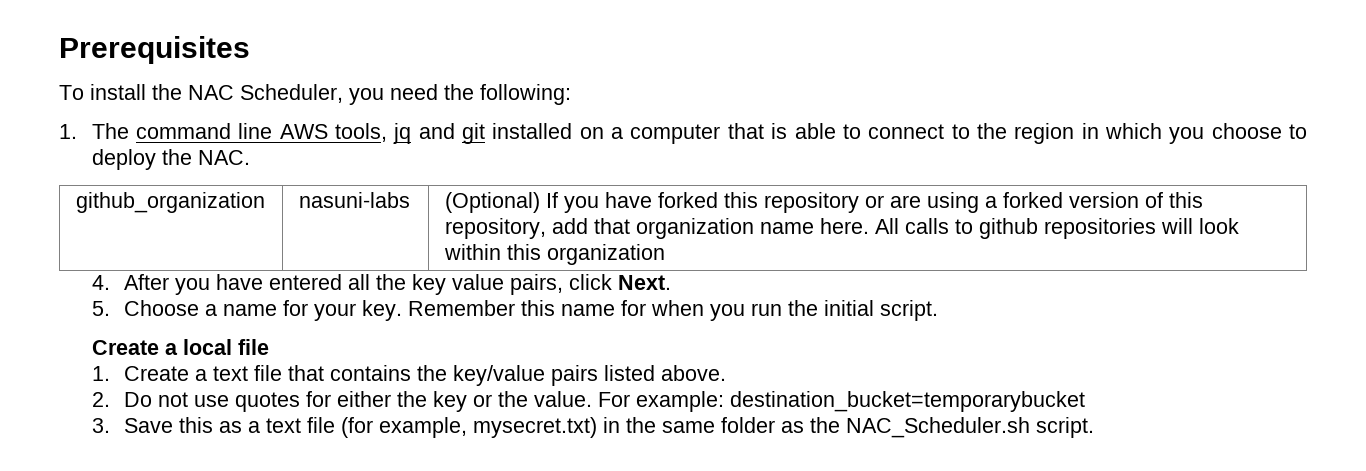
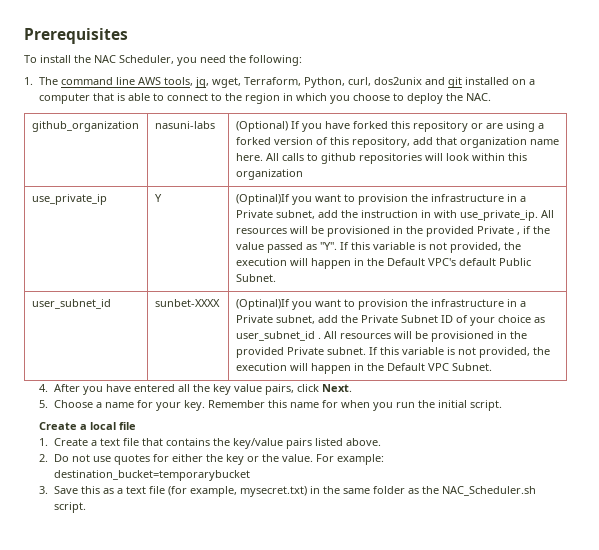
[393,123,412,144] jq -> [194,77,422,88] jq, wget, Terraform, Python, curl, dos2unix
(665, 254) none -> [31,194,107,205] [154,194,162,202] [235,194,526,205] [235,210,554,221] [235,226,550,237] [235,242,521,253] [235,258,531,269] [235,274,276,282] [31,299,111,309] [154,299,220,307] [235,299,526,310] [235,315,545,326] [235,331,527,342] [235,347,550,358] [235,363,492,374] // use_private_ip | Y | (Optinal)If you want to provision the infrastructure in a Private subnet, add the instruction in with use_private_ip. All resources will be provisioned in the provided Private , if the value passed as "Y". If this variable is not provided, the execution will happen in the Default VPC's default Public Subnet. // user_subnet_id | sunbet-XXXX | (Optinal)If you want to provision the infrastructure in a Private subnet, add the Private Subnet ID of your choice as user_subnet_id . All resources will be provisioned in the provided Private subnet. If this variable is not provided, the execution will happen in the Default VPC Subnet.

